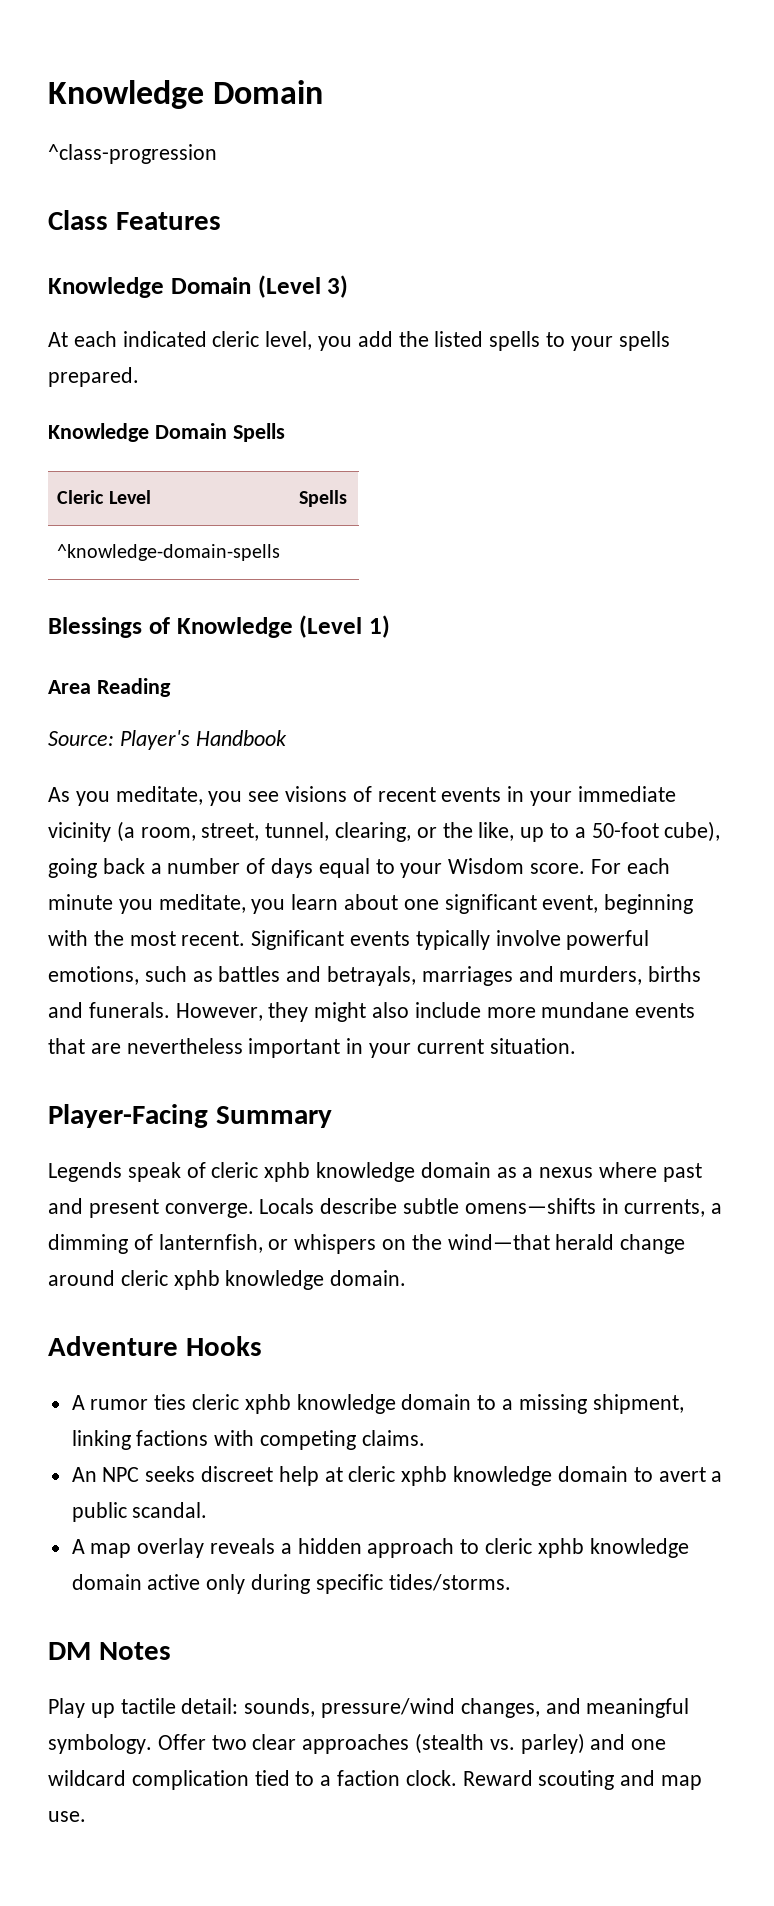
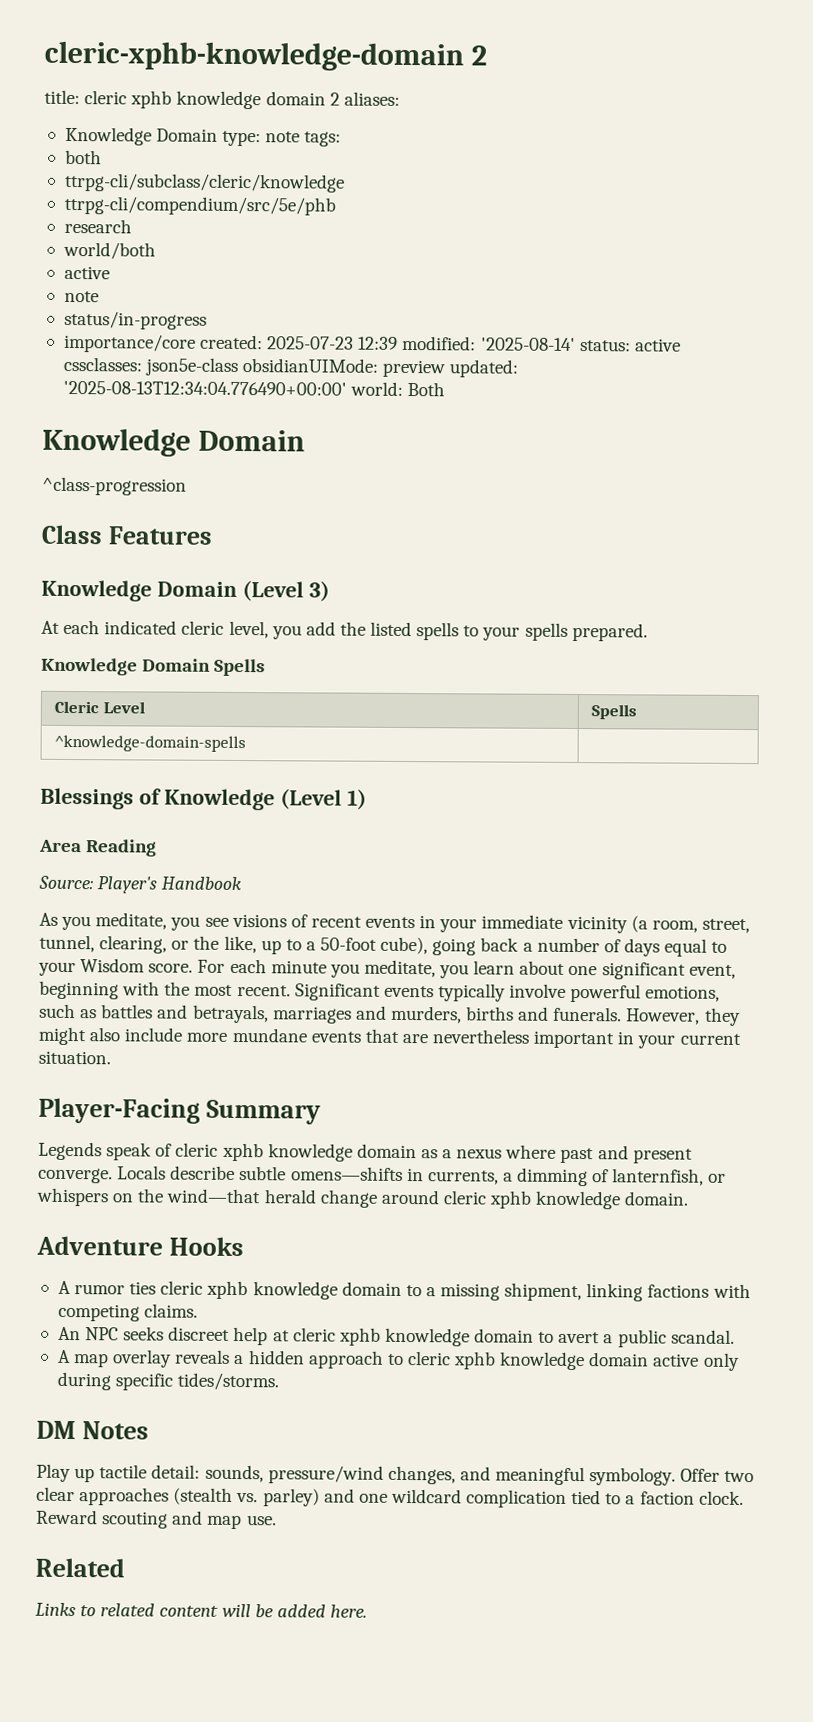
(48, 94) none -> [44,40,487,72] [44,89,400,110] [64,126,342,147] [64,149,102,165] [63,172,345,193] [63,195,336,216] [63,218,132,234] [62,241,156,260] [63,265,110,280] [63,290,99,303] [63,310,207,330] [63,333,681,353] [62,356,519,378] [62,380,446,397] cleric-xphb-knowledge-domain 2 // title: cleric xphb knowledge domain 2 aliases: // Knowledge Domain type: note tags: // both // ttrpg-cli/subclass/cleric/knowledge // ttrpg-cli/compendium/src/5e/phb // research // world/both // active // note // status/in-progress // importance/core created: 2025-07-23 12:39 modified: '2025-08-14' status: active cssclasses: json5e-class obsidianUIMode: preview updated: '2025-08-13T12:34:04.776490+00:00' world: Both //
(86, 1816) none -> [35,1557,125,1578] [35,1602,367,1618] // Related // Links to related content will be added here.

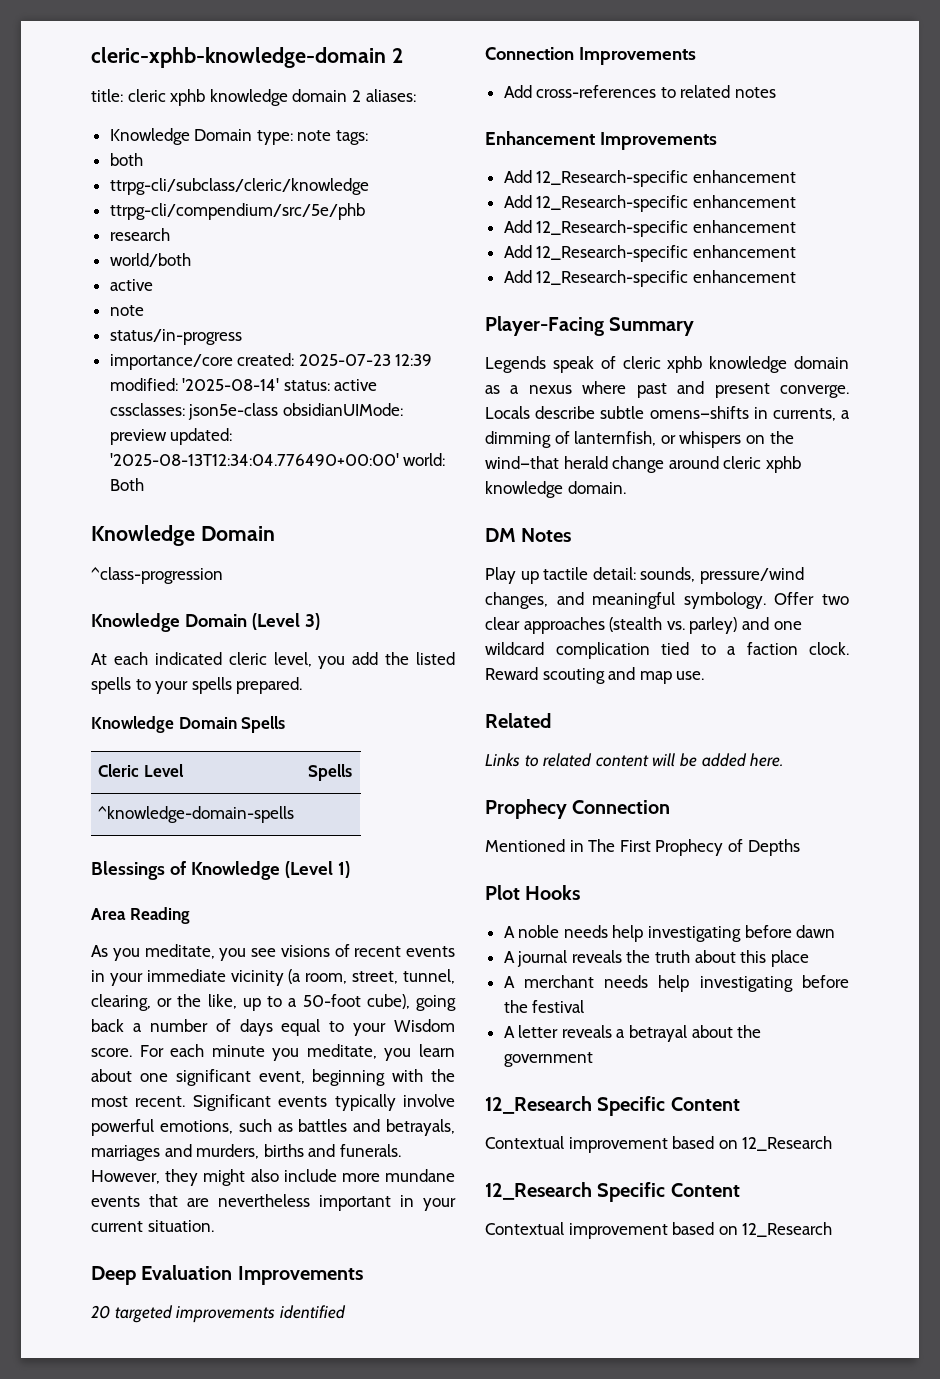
[41,524,212,545] // Class Features -> (223, 575) none
[38,875,243,894] // Source: Player's Handbook -> (190, 915) none
(111, 1057) none -> [91,1265,363,1285] [91,1305,346,1323] [485,47,696,65] [503,85,777,98] [485,131,717,150] [503,170,796,187] [503,195,796,212] [503,220,796,237] [503,245,796,262] [503,270,796,287] // Deep Evaluation Improvements // 20 targeted improvements identified // Connection Improvements // Add cross-references to related notes // Enhancement Improvements // Add 12_Research-specific enhancement // Add 12_Research-specific enhancement // Add 12_Research-specific enhancement // Add 12_Research-specific enhancement // Add 12_Research-specific enhancement
[36,1235,244,1257] [57,1280,751,1302] [57,1303,199,1322] [57,1326,735,1348] [57,1349,740,1371] [56,1371,280,1391] // Adventure Hooks // A rumor ties cleric xphb knowledge domain to a missing shipment, linking factions with competing claims. // An NPC seeks discreet help at cleric xphb knowledge domain to avert a public scandal. // A map overlay reveals a hidden approach to cleric xphb knowledge domain active only during specific tides/storms. -> (626, 487) none
(367, 1611) none -> [485,799,671,819] [485,839,800,856] [485,885,581,900] [503,925,836,942] [503,950,809,967] [503,975,849,992] [503,1000,585,1013] [503,1025,762,1042] [503,1052,593,1067] [485,1096,740,1116] [485,1136,833,1153] [485,1182,740,1202] [485,1222,833,1239] // Prophecy Connection // Mentioned in The First Prophecy of Depths // Plot Hooks // A noble needs help investigating before dawn // A journal reveals the truth about this place // A merchant needs help investigating before the festival // A letter reveals a betrayal about the government // 12_Research Specific Content // Contextual improvement based on 12_Research // 12_Research Specific Content // Contextual improvement based on 12_Research

